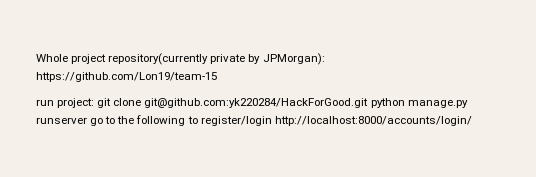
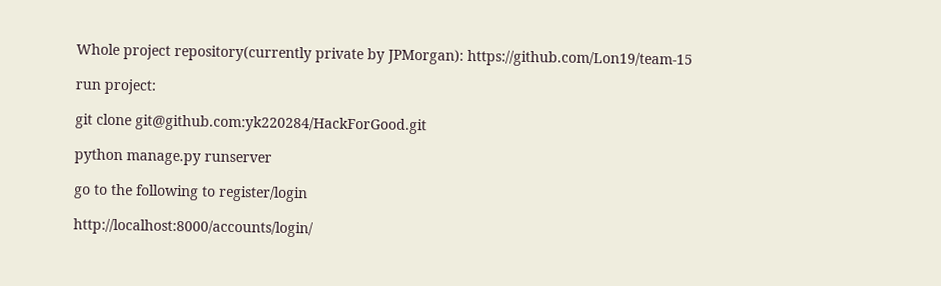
(95, 103) none -> (157, 86) //
(369, 103) none -> (427, 124) //
(87, 120) none -> (272, 158) //
(272, 121) none -> (308, 194) //

